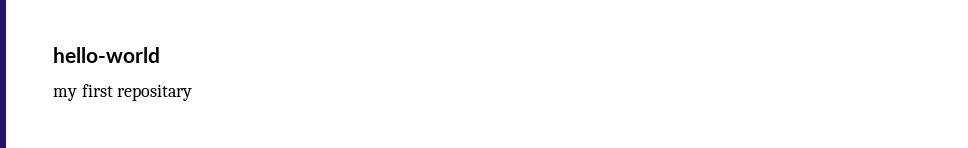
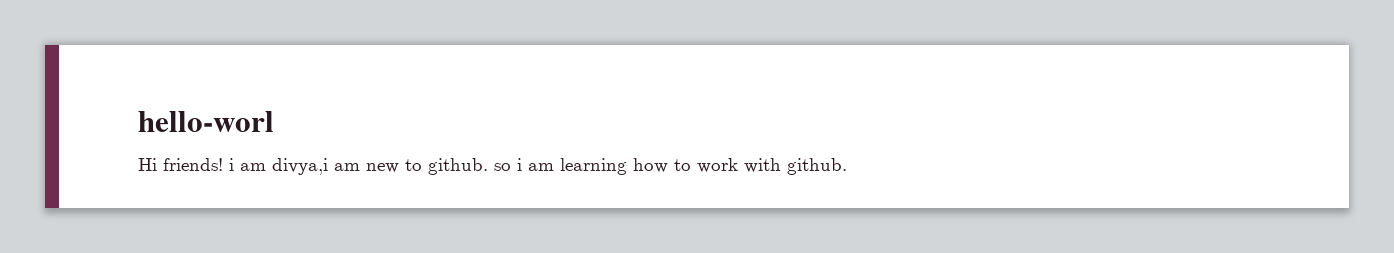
[53,47,160,63] [53,84,193,101] hello-world // my first repositary -> [138,111,274,132] [138,158,847,175] hello-worl // Hi friends! i am divya,i am new to github. so i am learning how to work with github.

